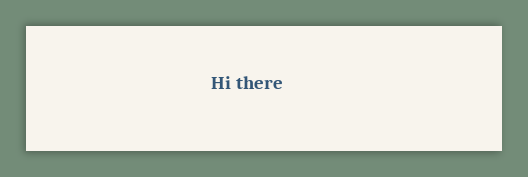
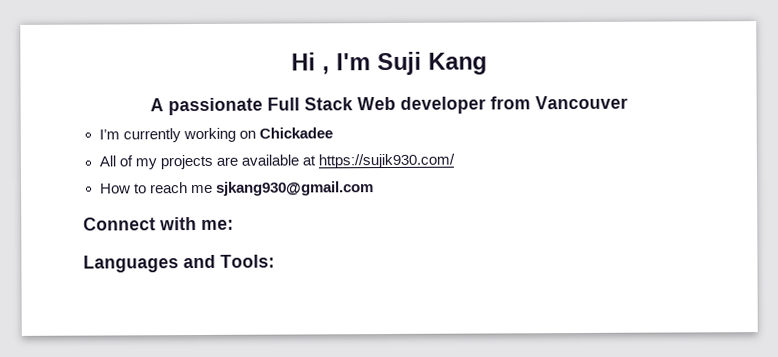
[235,76,283,89] there -> [321,51,487,76] [149,95,628,116] [98,127,333,143] [98,153,455,170] [99,181,374,196] [83,217,234,231] [83,254,275,273] , I'm Suji Kang // A passionate Full Stack Web developer from Vancouver // I’m currently working on Chickadee // All of my projects are available at https://sujik930.com/ // How to reach me sjkang930@gmail.com // Connect with me: // Languages and Tools:

